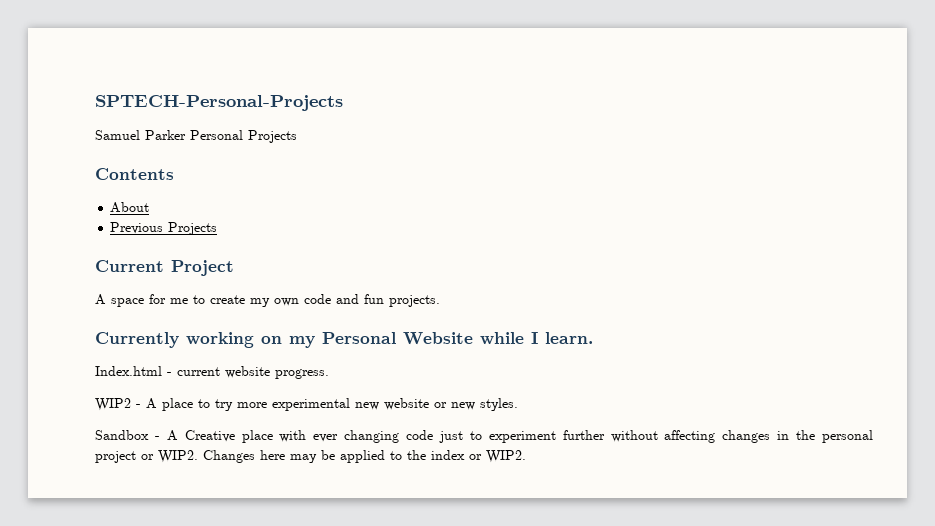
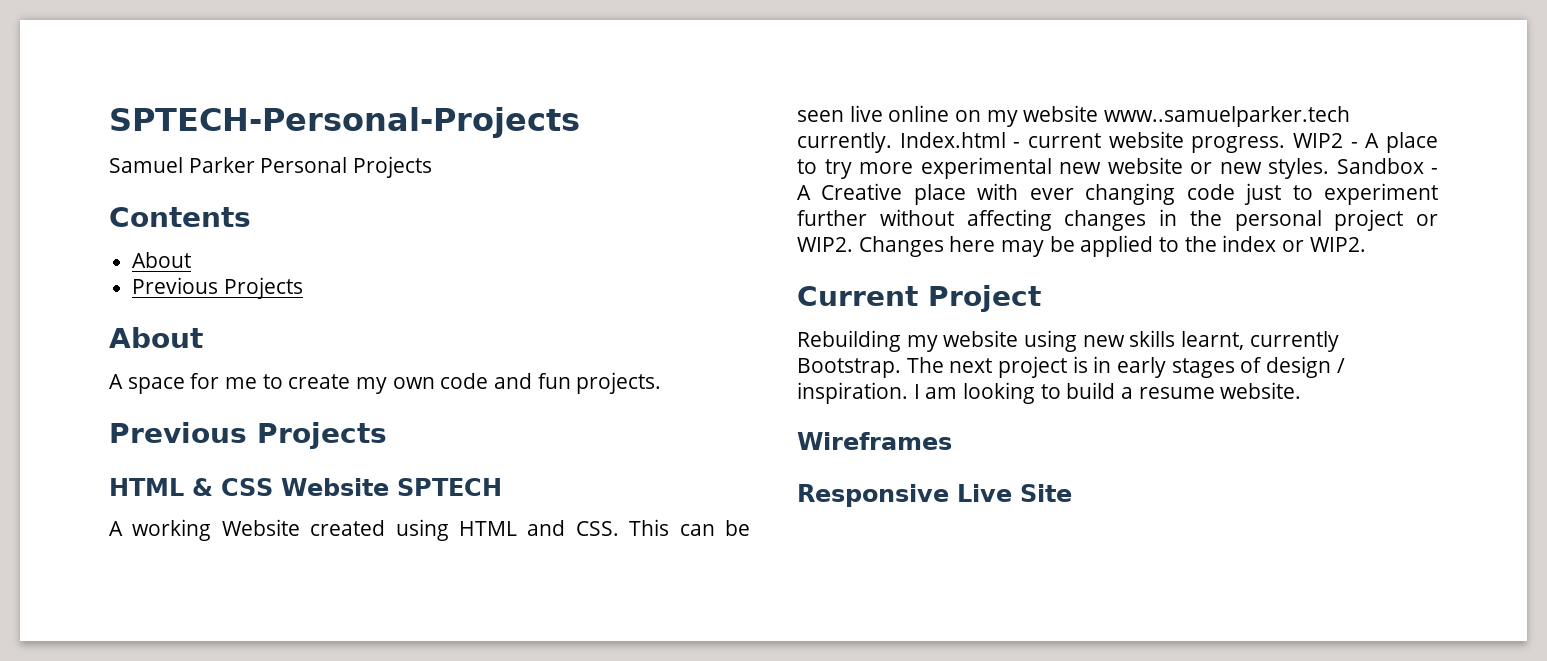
[95,260,234,276] Current Project -> [109,327,203,348] About
[95,332,593,348] Currently working on my Personal Website while I learn. // -> [109,422,387,449] [109,478,502,496] [109,519,750,541] [797,105,1351,127] [797,132,892,153] Previous Projects // HTML & CSS Website SPTECH // A working Website created using HTML and CSS. This can be seen live online on my website www..samuelparker.tech currently.
(329, 374) // -> (1286, 144) none
(518, 404) // -> (1329, 168) none
(526, 456) none -> [797,285,1041,312] [797,330,1339,352] [797,356,1345,378] [797,382,1302,404] [797,432,952,450] [797,484,1072,507] // Current Project // Rebuilding my website using new skills learnt, currently Bootstrap. The next project is in early stages of design / inspiration. I am looking to build a resume website. // Wireframes // Responsive Live Site

